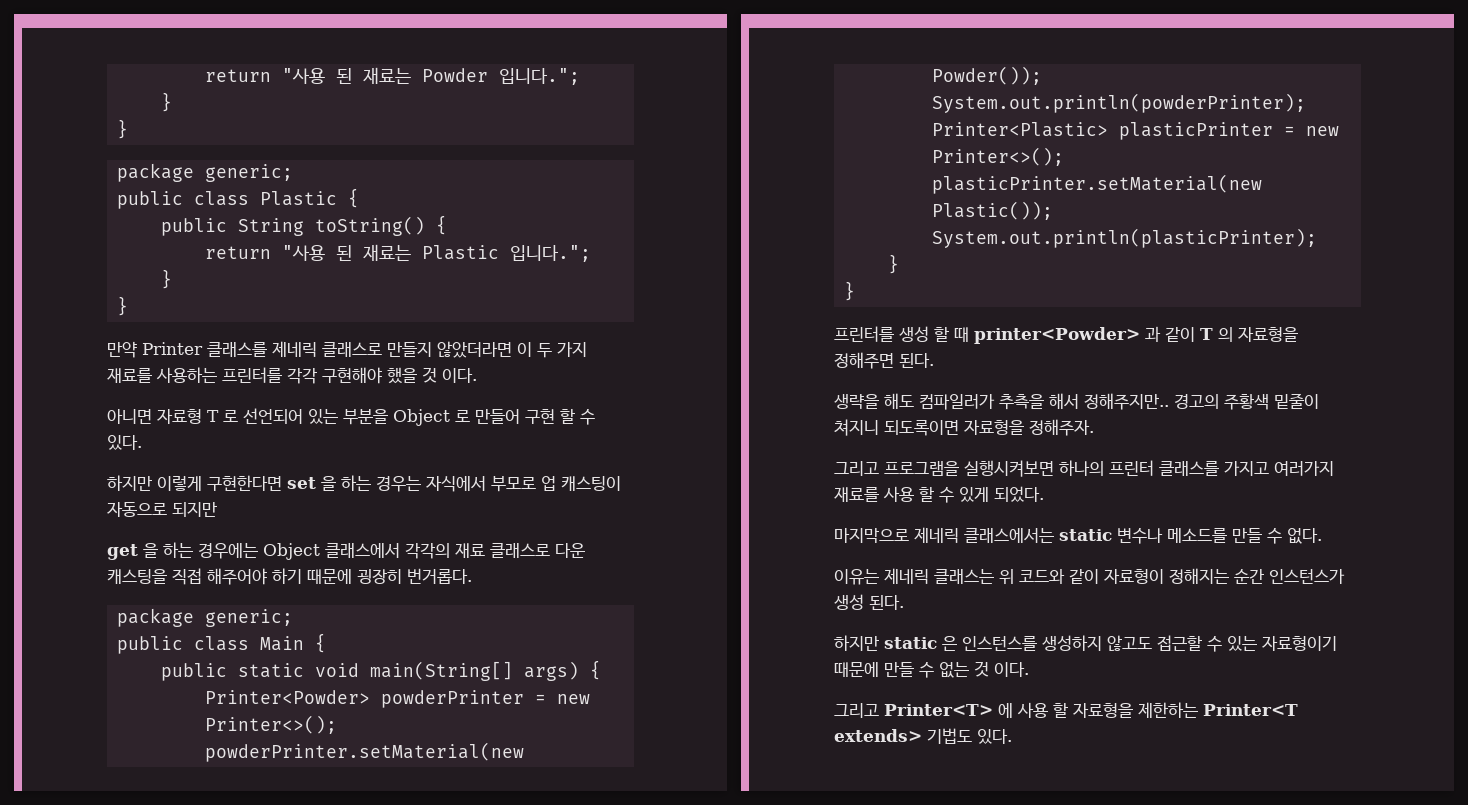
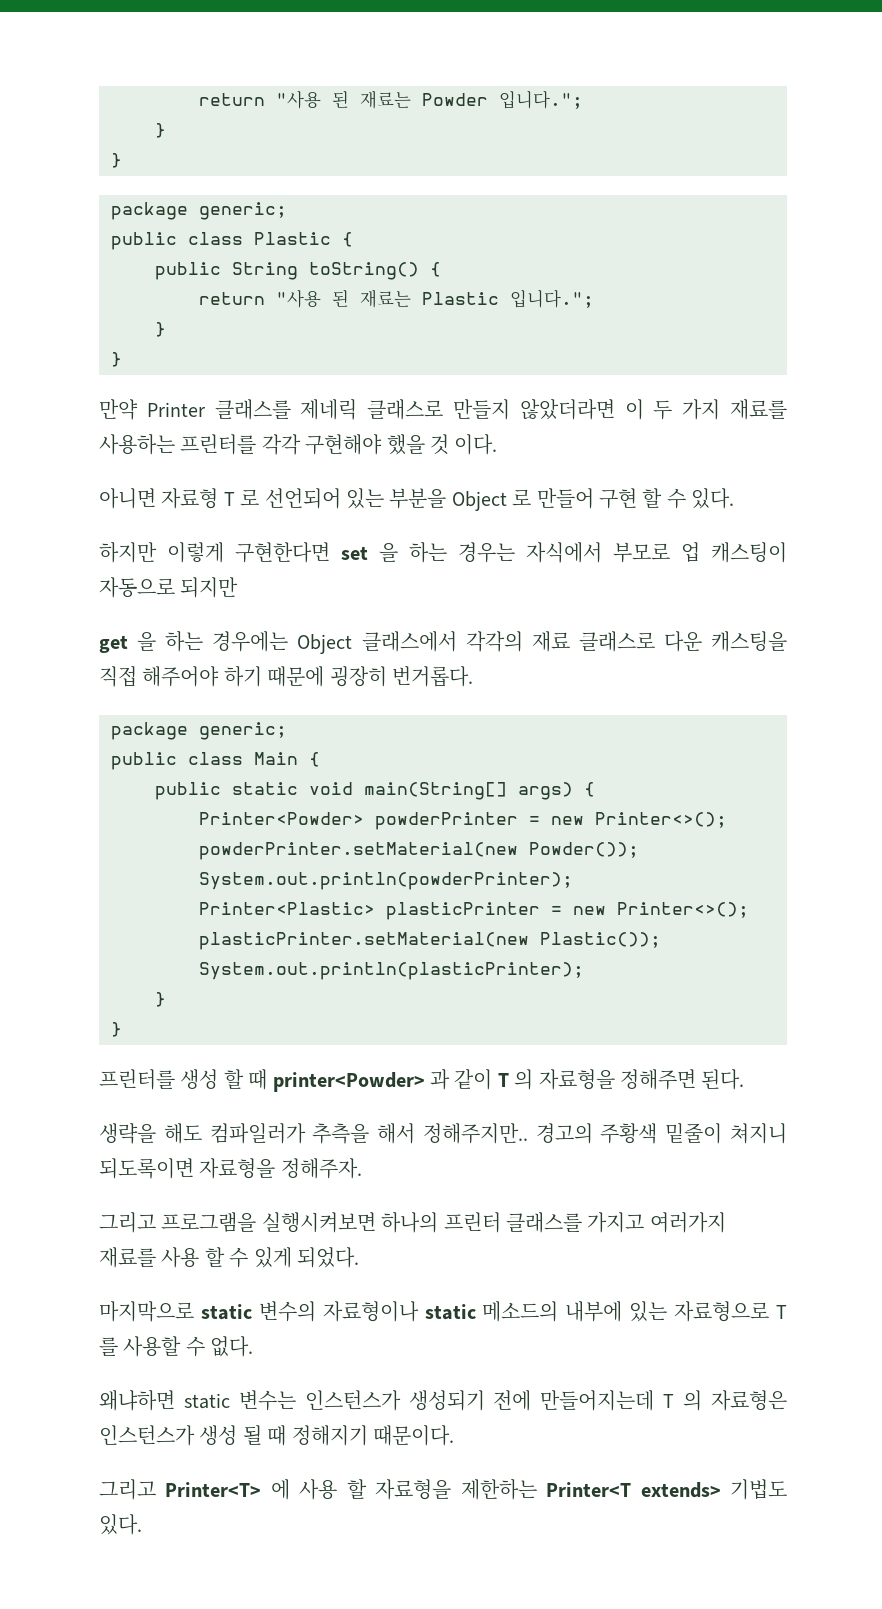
[914,527,1322,544] [834,568,1345,585] [834,594,904,610] [834,635,1337,652] [834,661,1029,678] 제네릭 클래스에서는 static 변수나 메소드를 만들 수 없다. // 이유는 제네릭 클래스는 위 코드와 같이 자료형이 정해지는 순간 인스턴스가 생성 된다. // 하지만 static 은 인스턴스를 생성하지 않고도 접근할 수 있는 자료형이기 때문에 만들 수 없는 것 이다. -> [200,1301,788,1322] [99,1336,254,1357] [99,1390,788,1411] [99,1425,454,1446] static 변수의 자료형이나 static 메소드의 내부에 있는 자료형으로 T 를 사용할 수 없다. // 왜냐하면 static 변수는 인스턴스가 생성되기 전에 만들어지는데 T 의 자료형은 인스턴스가 생성 될 때 정해지기 때문이다.

